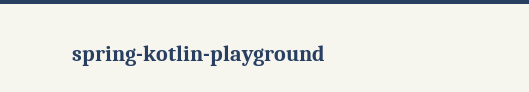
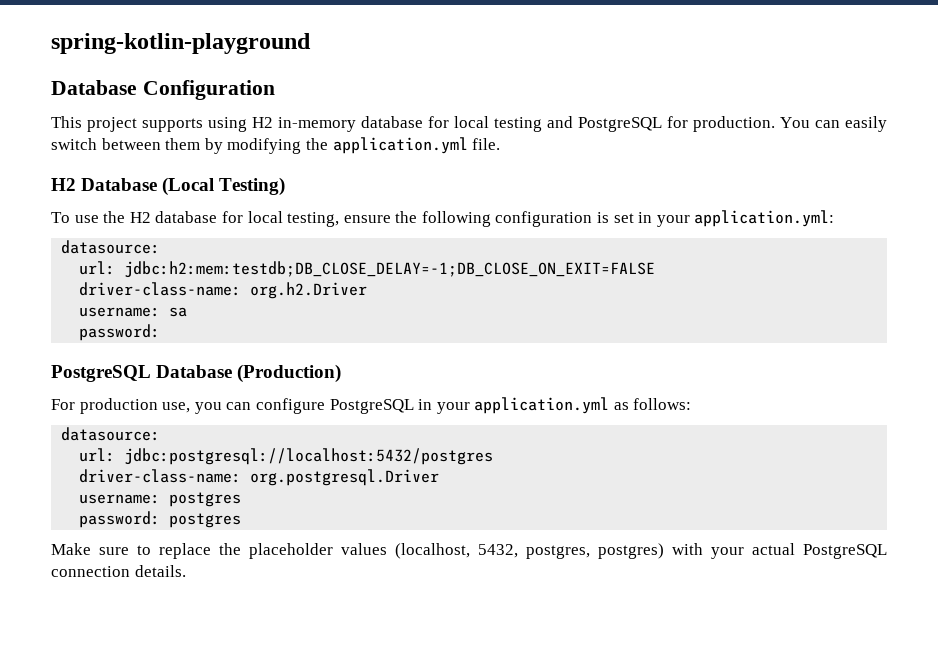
(325, 55) none -> [51,80,275,100] [51,116,887,132] [51,137,501,154] [51,177,286,196] [51,210,835,227] [61,240,161,254] [79,261,656,278] [79,282,368,299] [79,307,188,317] [79,324,161,341] [51,364,342,383] [51,397,692,414] [61,427,161,441] [79,448,494,465] [79,469,440,486] [79,492,242,507] [79,511,242,528] [51,543,887,559] [51,565,186,577] // Database Configuration // This project supports using H2 in-memory database for local testing and PostgreSQL for production. You can easily switch between them by modifying the application.yml file. // H2 Database (Local Testing) // To use the H2 database for local testing, ensure the following configuration is set in your application.yml: // datasource: // url: jdbc:h2:mem:testdb;DB_CLOSE_DELAY=-1;DB_CLOSE_ON_EXIT=FALSE // driver-class-name: org.h2.Driver // username: sa // password: // PostgreSQL Database (Production) // For production use, you can configure PostgreSQL in your application.yml as follows: // datasource: // url: jdbc:postgresql://localhost:5432/postgres // driver-class-name: org.postgresql.Driver // username: postgres // password: postgres // Make sure to replace the placeholder values (localhost, 5432, postgres, postgres) with your actual PostgreSQL connection details.

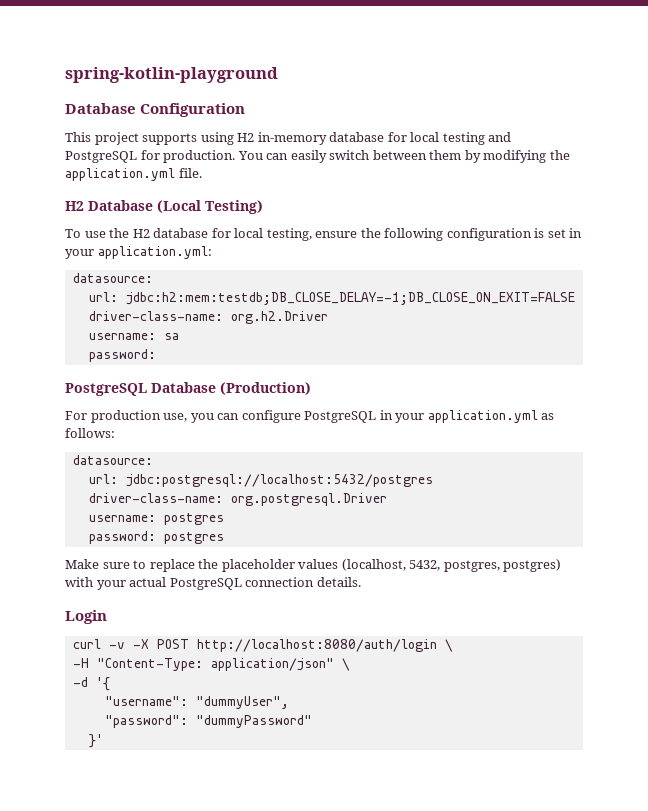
(186, 571) none -> [65,610,107,624] [72,639,453,652] [72,658,350,671] [72,677,110,691] [104,696,289,709] [104,715,312,728] [88,734,103,748] // Login // curl -v -X POST http://localhost:8080/auth/login \ // -H "Content-Type: application/json" \ // -d '{ // "username": "dummyUser", // "password": "dummyPassword" // }'

